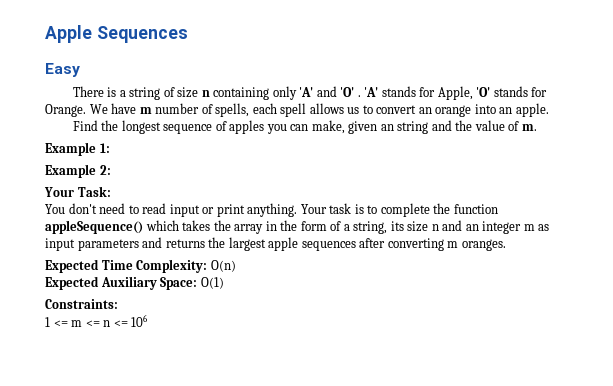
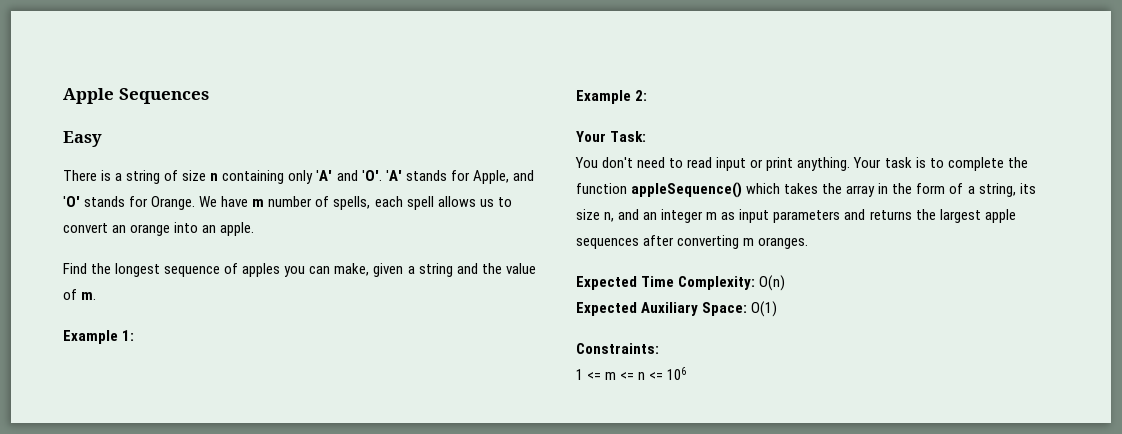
[340,87,361,97] 'O' . -> [361,170,382,181] 'O'.
(473, 93) none -> [512,170,534,181] and
[380,124,394,131] an -> [407,266,415,274] a
[431,224,439,231] n -> [604,212,615,222] n,

